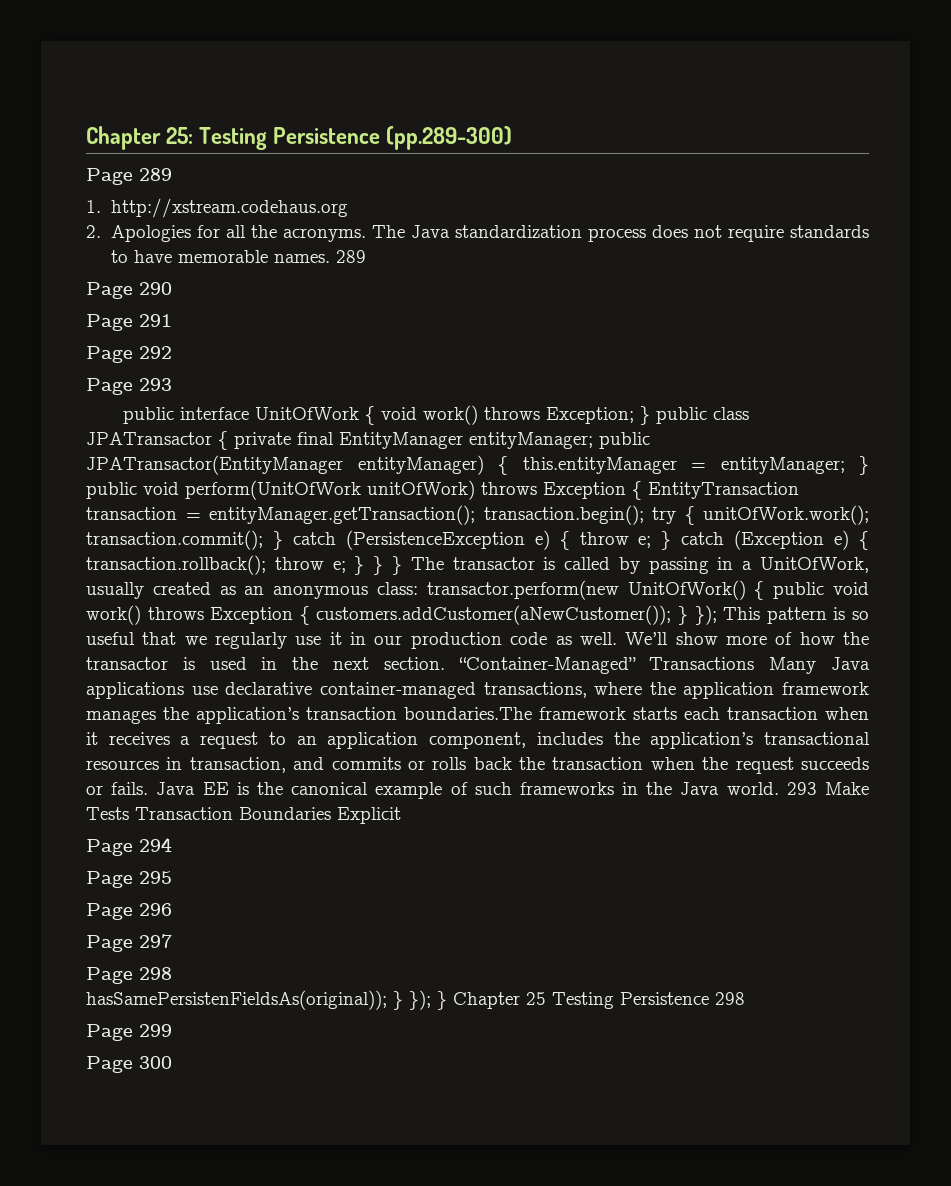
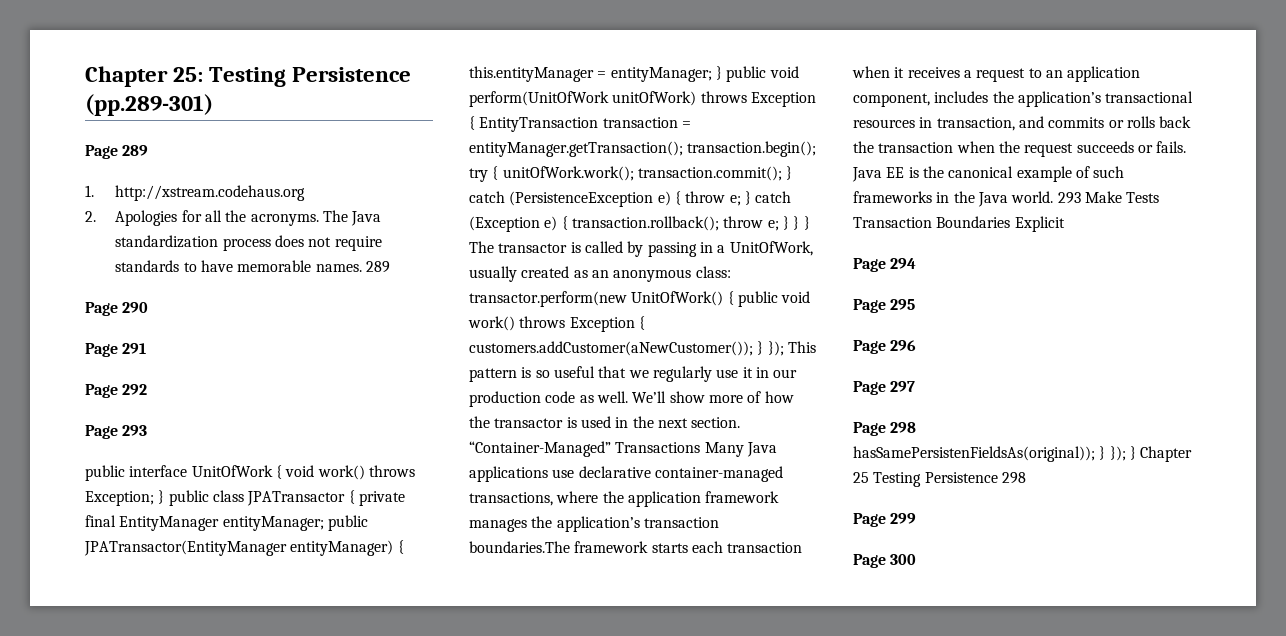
[386,126,513,150] (pp.289-300) -> [85,94,213,116] (pp.289-301)

